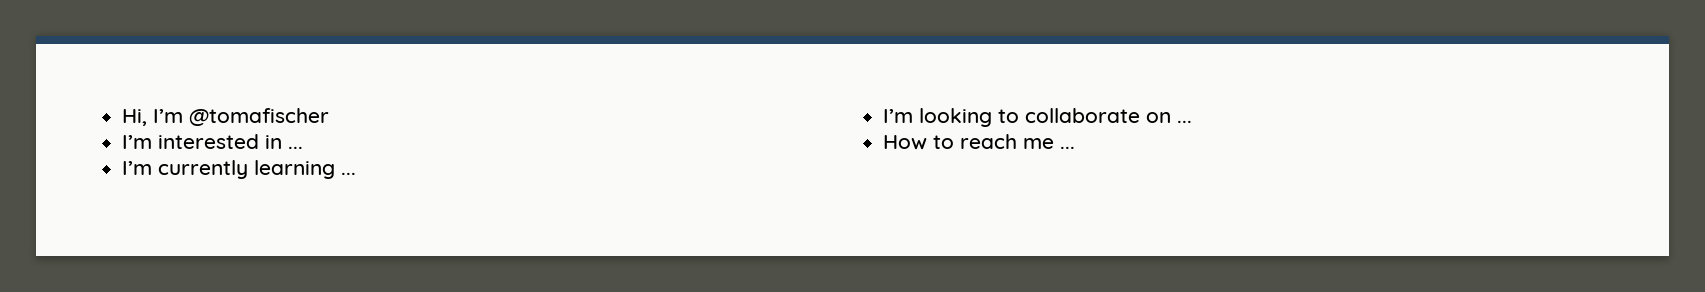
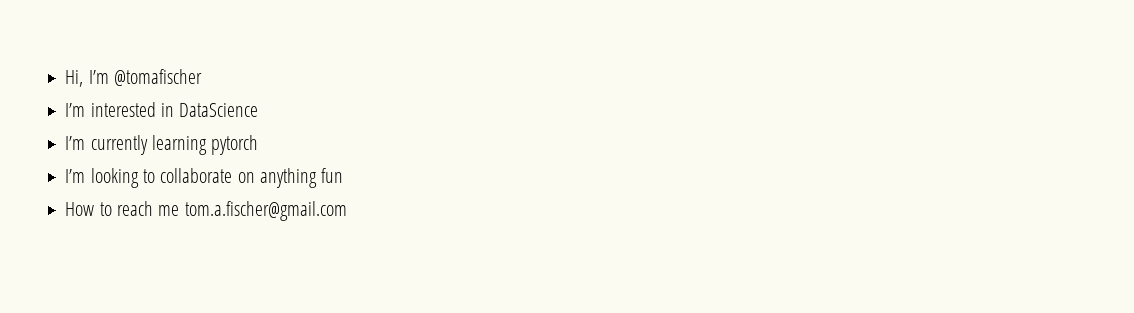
[288,146,304,149] ... -> [179,103,259,117] DataScience
[341,172,357,175] ... -> [211,135,259,155] pytorch
[1177,120,1193,123] ... -> [259,168,344,188] anything fun
[1060,146,1076,149] ... -> [184,201,347,221] tom.a.fischer@gmail.com

